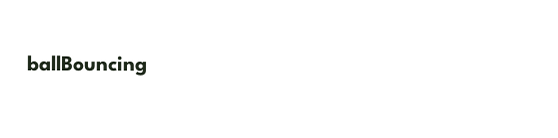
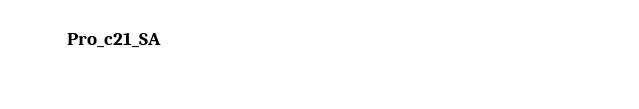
[26,55,148,76] ballBouncing -> [67,32,161,48] Pro_c21_SA

